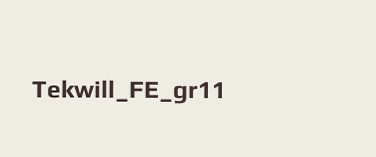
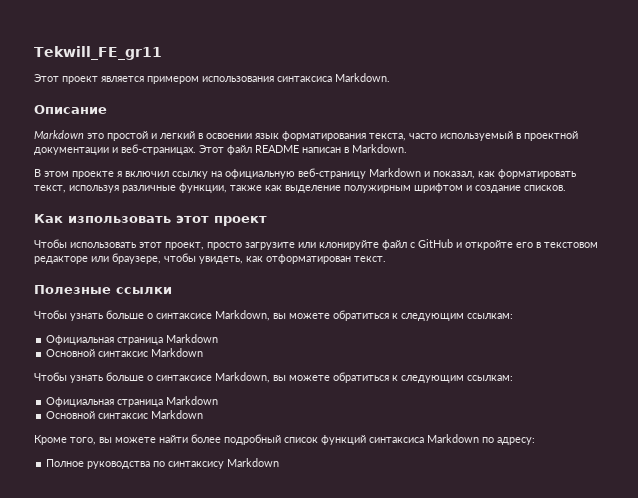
(226, 92) none -> [34,73,390,84] [34,105,107,114] [34,130,578,141] [34,144,407,155] [34,168,576,179] [34,183,566,193] [34,214,267,226] [34,239,598,250] [34,253,386,264] [34,285,172,294] [34,310,513,321] [46,334,219,345] [46,348,204,357] [34,372,513,383] [46,396,219,407] [46,410,204,419] [34,434,535,445] [46,458,280,469] // Этот проект является примером использования синтаксиса Markdown. // Описание // Markdown это простой и легкий в освоении язык форматирования текста, часто используемый в проектной документации и веб-страницах. Этот файл README написан в Markdown. // В этом проекте я включил ссылку на официальную веб-страницу Markdown и показал, как форматировать текст, используя различные функции, также как выделение полужирным шрифтом и создание списков. // Как изпользовать этот проект // Чтобы использовать этот проект, просто загрузите или клонируйте файл с GitHub и откройте его в текстовом редакторе или браузере, чтобы увидеть, как отформатирован текст. // Полезные ссылки // Чтобы узнать больше о синтаксисе Markdown, вы можете обратиться к следующим ссылкам: // Официальная страница Markdown // Основной синтаксис Markdown // Чтобы узнать больше о синтаксисе Markdown, вы можете обратиться к следующим ссылкам: // Официальная страница Markdown // Основной синтаксис Markdown // Кроме того, вы можете найти более подробный список функций синтаксиса Markdown по адресу: // Полное руководства по синтаксису Markdown

